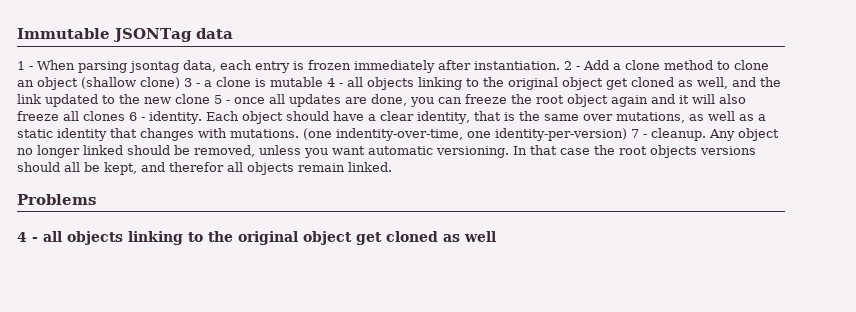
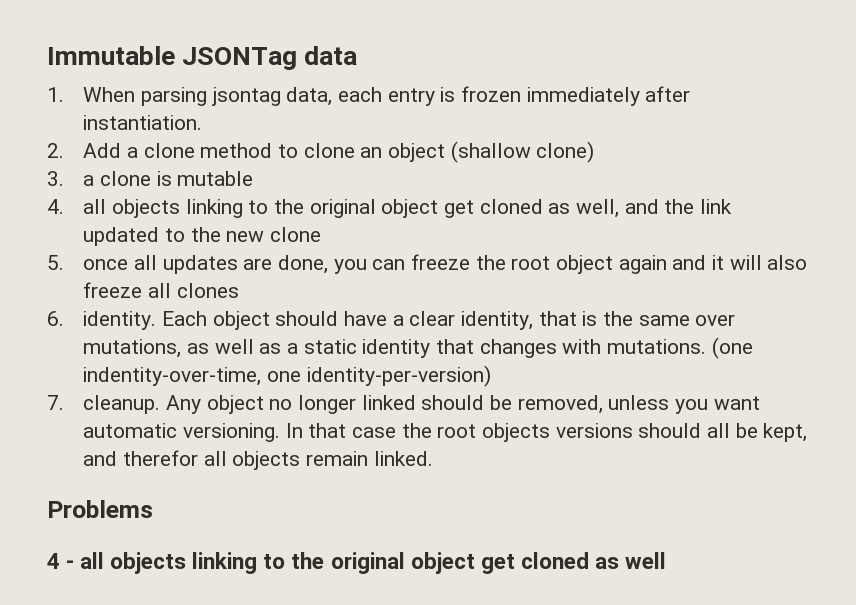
[17,61,33,70] 1 - -> [47,87,64,102] 1.
[564,61,580,70] 2 - -> [47,143,64,158] // 2.
[184,78,200,87] 3 - -> [47,171,64,186] // 3.
[327,78,343,87] 4 - -> [47,199,64,214] // 4.
[214,95,230,104] 5 - -> [47,255,64,270] // 5.
[129,112,145,121] 6 - -> [47,311,64,326] // 6.
[631,129,647,138] 7 - -> [47,395,64,410] // 7.

